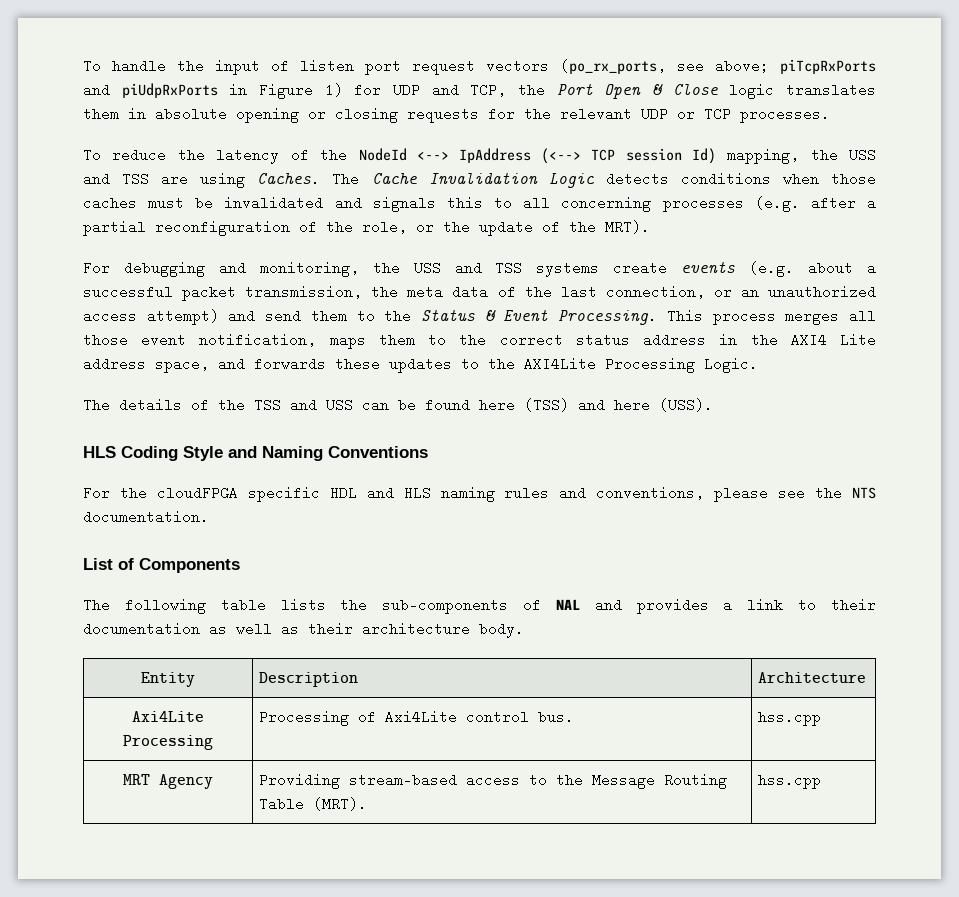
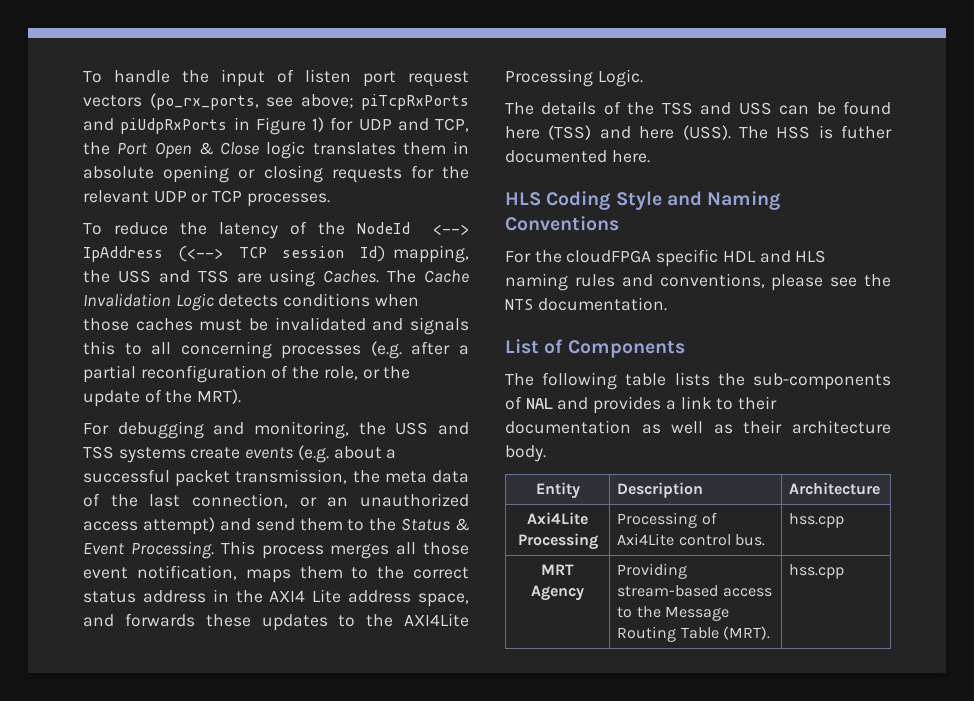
(713, 405) none -> [738,125,892,139] [505,150,650,163] The HSS is futher documented here.

